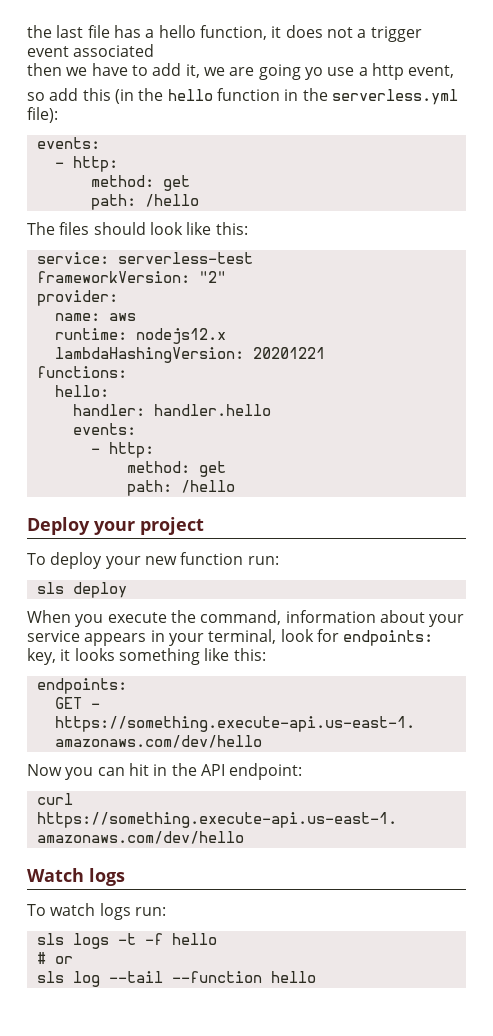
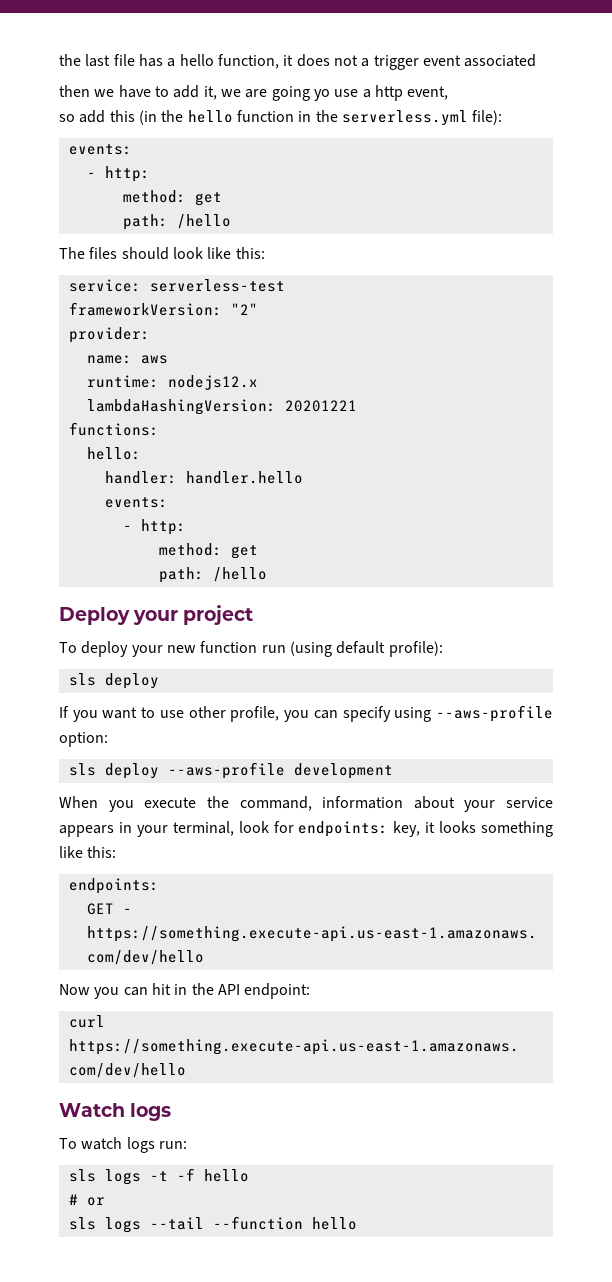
[247,556,279,565] [36,582,127,598] run: // sls deploy -> [261,641,443,657] [68,673,159,689] [59,705,553,722] [59,732,108,747] [68,762,393,779] run (using default profile): // sls deploy // If you want to use other profile, you can specify using --aws-profile option: // sls deploy --aws-profile development
[72,971,100,987] log -> [104,1217,141,1233] logs

